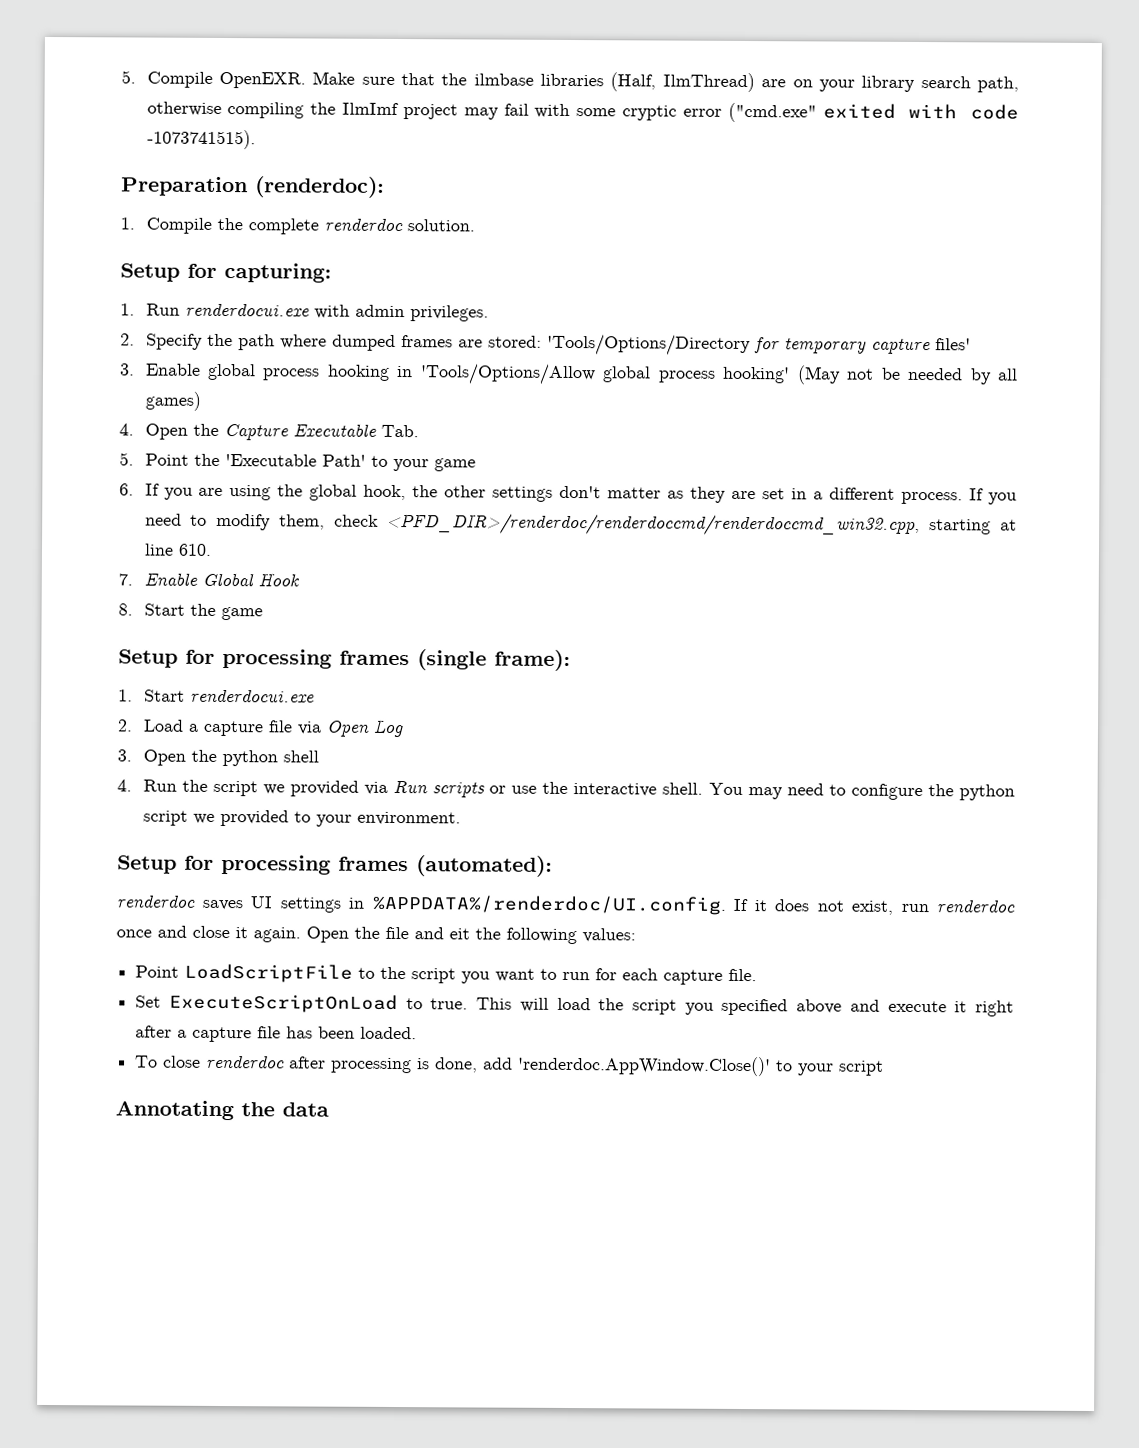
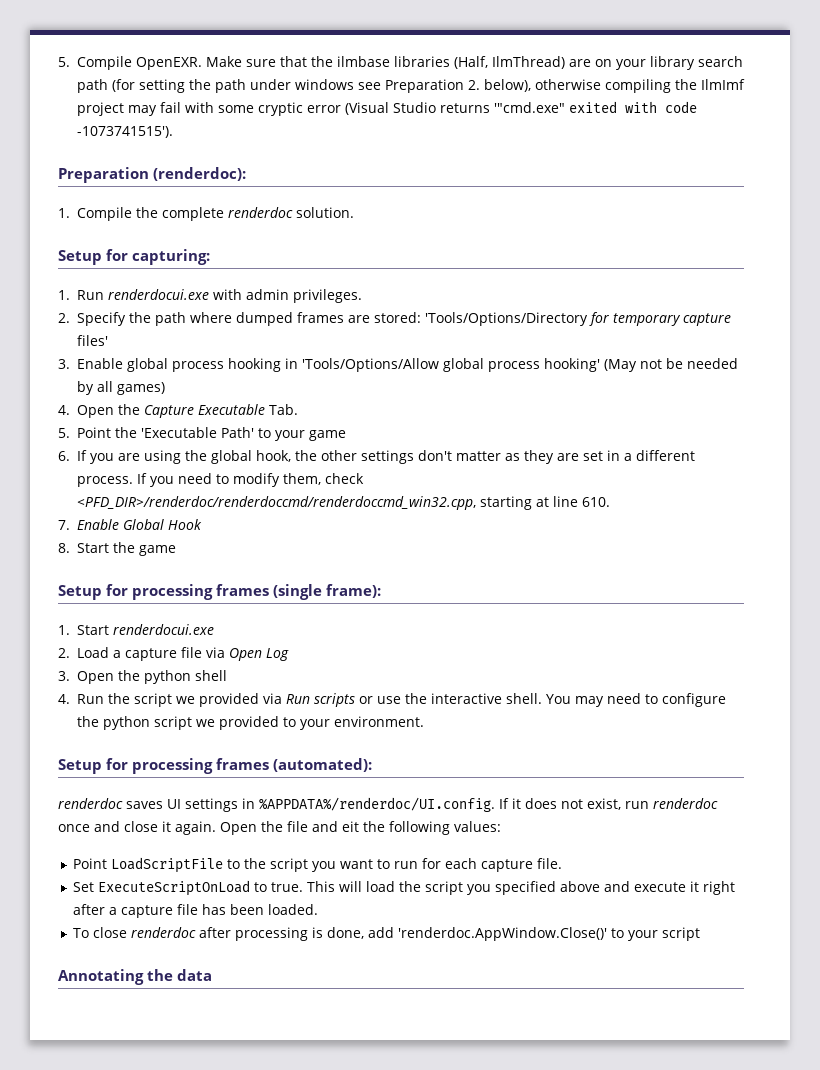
[976,76,1019,93] path, -> [76,79,531,93] path (for setting the path under windows see Preparation 2. below),
[727,102,817,123] ("cmd.exe" -> [344,102,565,115] (Visual Studio returns '"cmd.exe"
[146,129,256,150] -1073741515). -> [76,126,173,138] -1073741515').

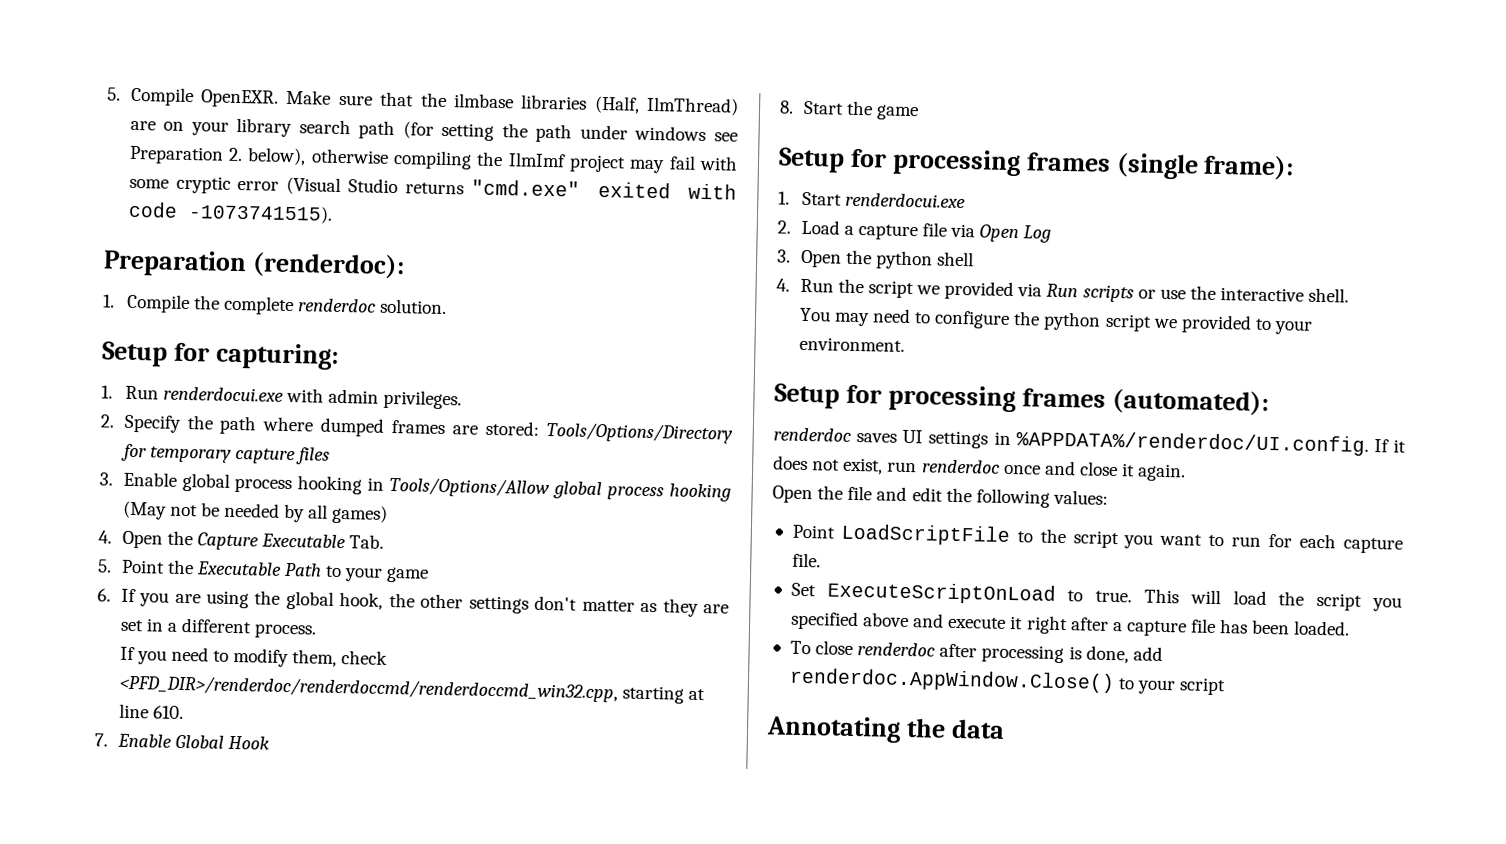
[493,102,565,113] '"cmd.exe" -> [471,179,581,197] "cmd.exe"
[76,126,173,138] -1073741515'). -> [187,204,333,224] -1073741515).
[424,312,588,326] 'Tools/Options/Directory -> [546,422,734,444] Tools/Options/Directory
[76,335,108,346] files' -> [296,447,331,465] files
[301,358,600,372] 'Tools/Options/Allow global process hooking' -> [389,476,732,502] Tools/Options/Allow global process hooking
[140,427,254,438] 'Executable Path' -> [195,561,323,577] Executable Path
(133, 481) none -> (317, 631) //
(542, 698) none -> (1350, 295) //
(216, 828) none -> (1187, 472) //
[342,821,359,832] eit -> [911,487,943,502] edit
[397,927,607,941] 'renderdoc.AppWindow.Close()' -> [788,667,1115,694] renderdoc.AppWindow.Close()

